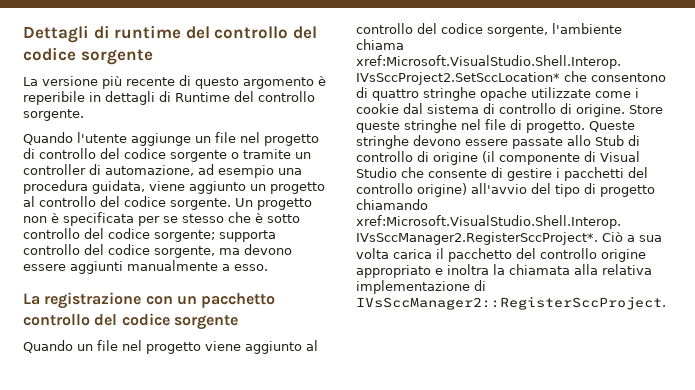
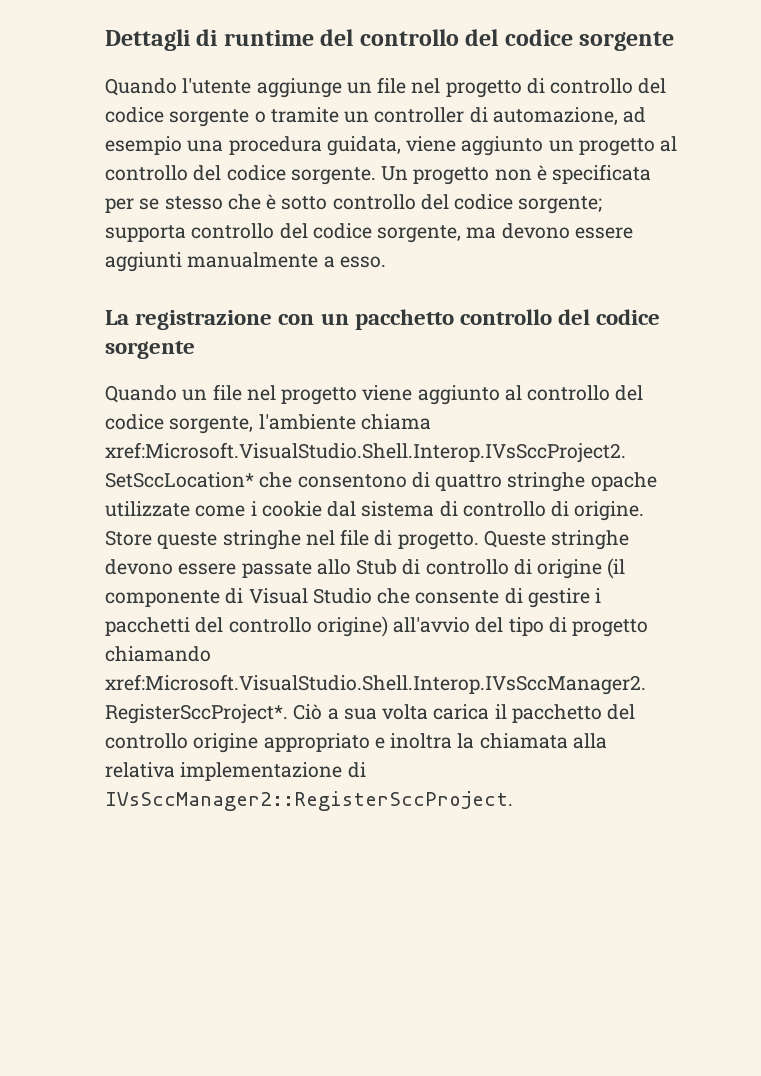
[23,75,326,89] [23,91,315,105] [23,109,84,121] // La versione più recente di questo argomento è reperibile in dettagli di Runtime del controllo sorgente. -> (675, 41) none

